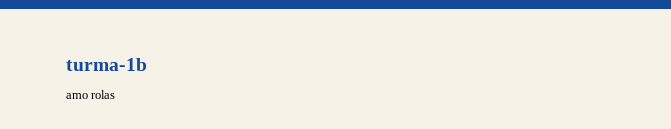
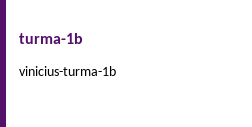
[66,90,116,99] amo rolas -> [19,66,116,76] vinicius-turma-1b

